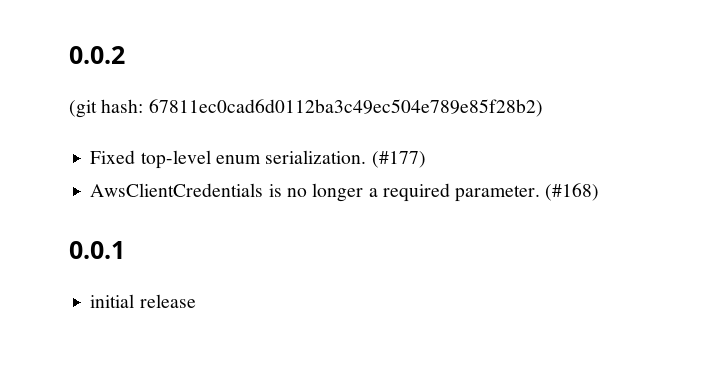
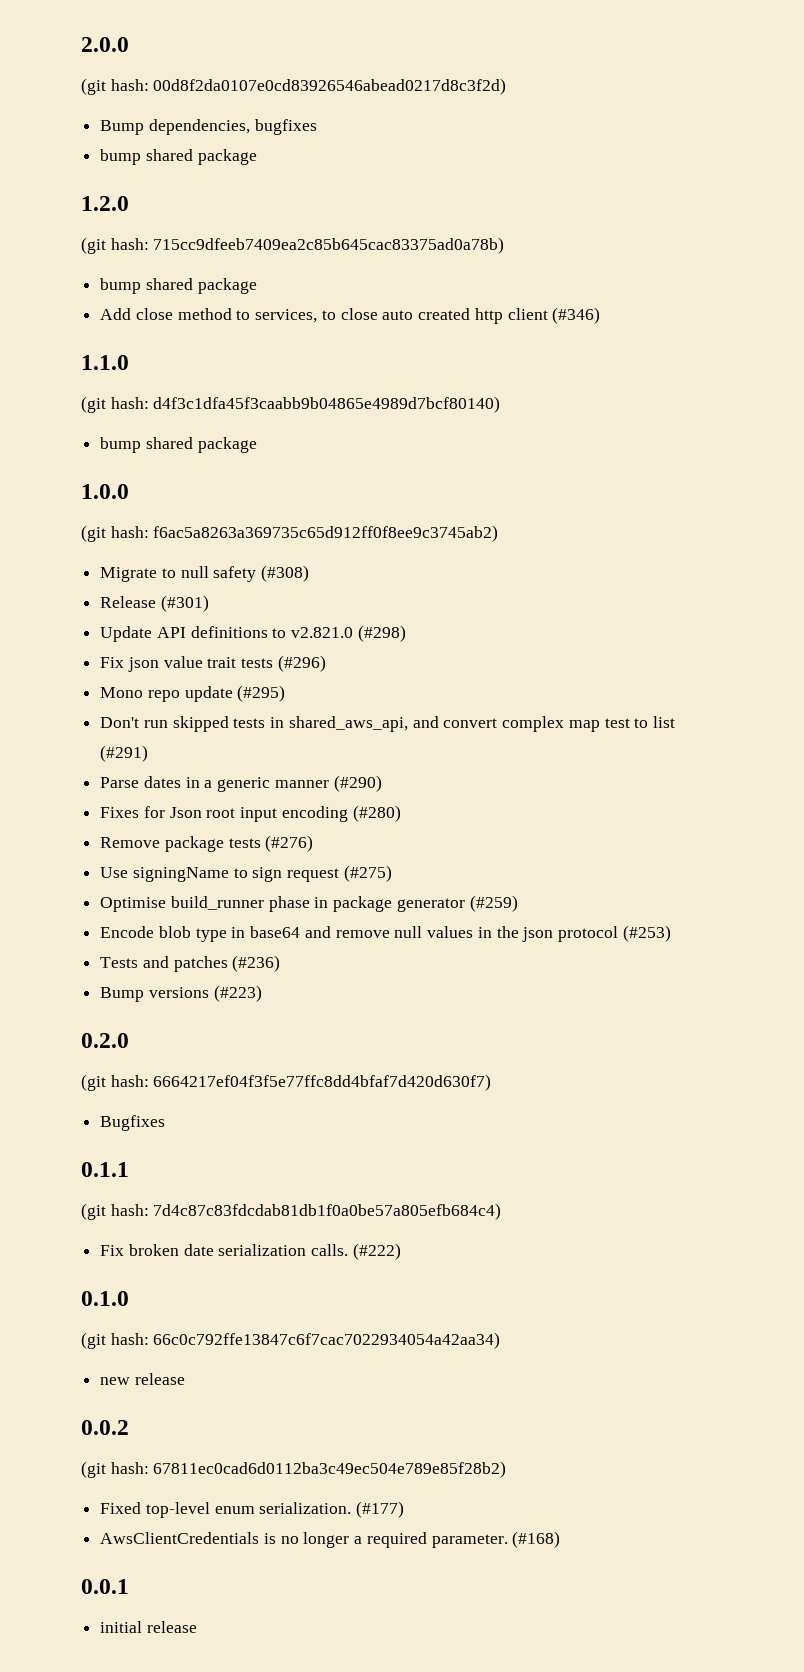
(69, 55) none -> [81,37,129,52] [81,78,507,95] [100,119,317,135] [100,149,257,165] [81,196,129,211] [81,237,505,254] [100,278,257,294] [100,307,601,324] [81,355,129,370] [81,396,501,413] [100,437,257,453] [81,484,129,499] [81,525,499,542] [100,565,310,582] [100,595,209,612] [100,625,406,642] [100,655,326,672] [100,685,286,702] [100,716,675,732] [100,745,149,762] [100,775,382,792] [100,805,401,822] [100,835,314,852] [100,865,392,882] [100,895,518,912] [100,925,671,942] [100,955,281,972] [100,985,262,1002] [81,1033,129,1048] [81,1074,492,1091] [100,1115,166,1131] [81,1162,129,1177] [81,1203,502,1220] [100,1243,401,1260] [81,1291,129,1306] [81,1332,501,1349] [100,1373,185,1385] 2.0.0 // (git hash: 00d8f2da0107e0cd83926546abead0217d8c3f2d) // Bump dependencies, bugfixes // bump shared package // 1.2.0 // (git hash: 715cc9dfeeb7409ea2c85b645cac83375ad0a78b) // bump shared package // Add close method to services, to close auto created http client (#346) // 1.1.0 // (git hash: d4f3c1dfa45f3caabb9b04865e4989d7bcf80140) // bump shared package // 1.0.0 // (git hash: f6ac5a8263a369735c65d912ff0f8ee9c3745ab2) // Migrate to null safety (#308) // Release (#301) // Update API definitions to v2.821.0 (#298) // Fix json value trait tests (#296) // Mono repo update (#295) // Don't run skipped tests in shared_aws_api, and convert complex map test to list (#291) // Parse dates in a generic manner (#290) // Fixes for Json root input encoding (#280) // Remove package tests (#276) // Use signingName to sign request (#275) // Optimise build_runner phase in package generator (#259) // Encode blob type in base64 and remove null values in the json protocol (#253) // Tests and patches (#236) // Bump versions (#223) // 0.2.0 // (git hash: 6664217ef04f3f5e77ffc8dd4bfaf7d420d630f7) // Bugfixes // 0.1.1 // (git hash: 7d4c87c83fdcdab81db1f0a0be57a805efb684c4) // Fix broken date serialization calls. (#222) // 0.1.0 // (git hash: 66c0c792ffe13847c6f7cac7022934054a42aa34) // new release //

